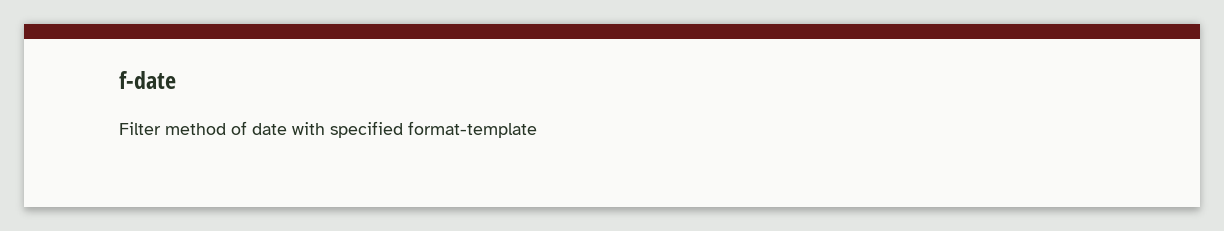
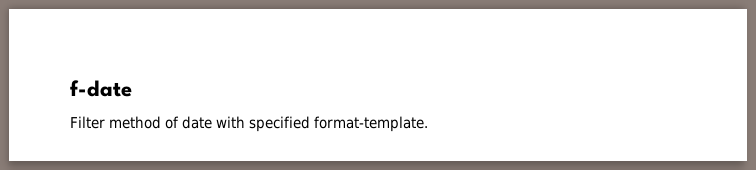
[408,121,537,138] format-template -> [313,116,428,132] format-template.

